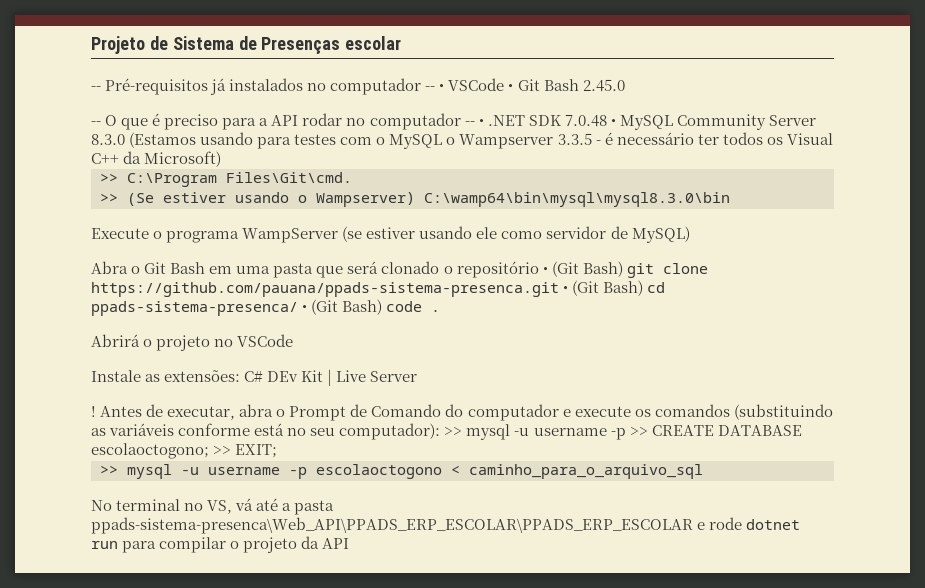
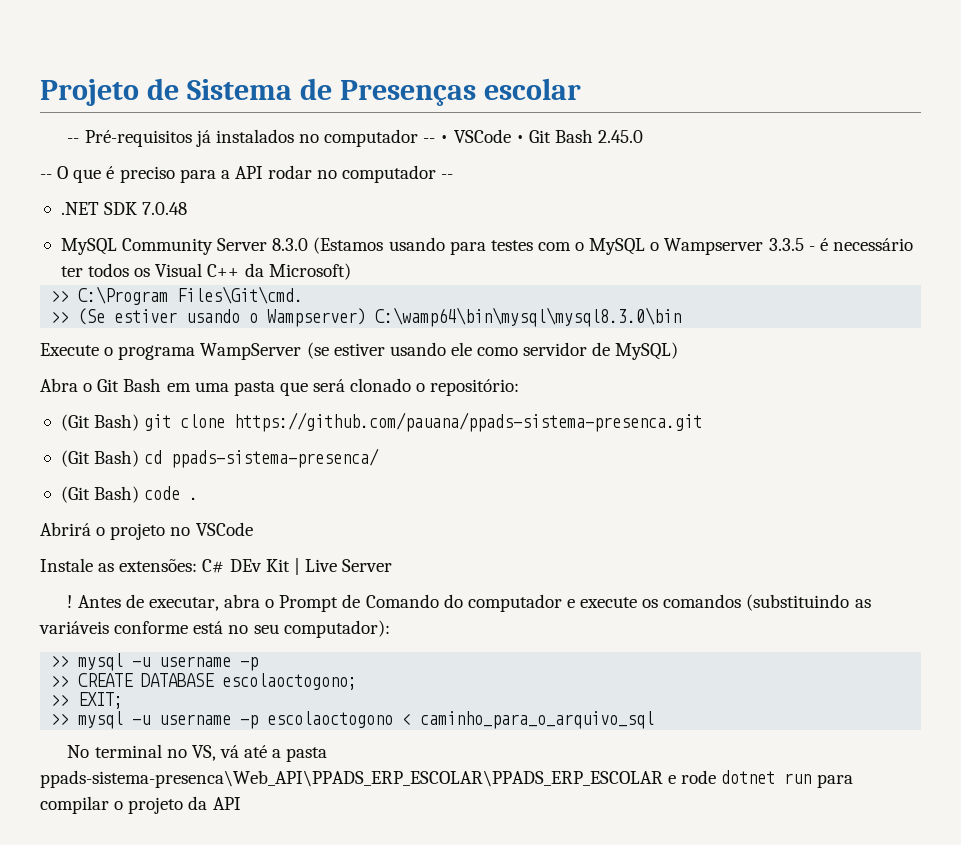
[478,119,484,126] • -> (454, 176) //
[610,119,616,126] • -> (188, 208) //
[456,261,548,278] repositório • -> [430,379,520,396] repositório: //
[563,286,569,293] • -> (703, 422) //
[302,305,308,312] • -> (380, 458) //
[444,424,626,440] >> mysql -u username -p -> [51,653,259,671] // >> mysql -u username -p //
(209, 451) none -> (358, 681) //

